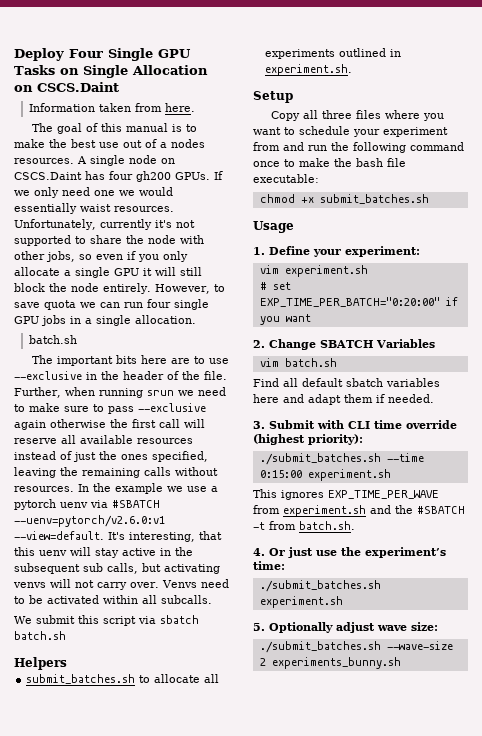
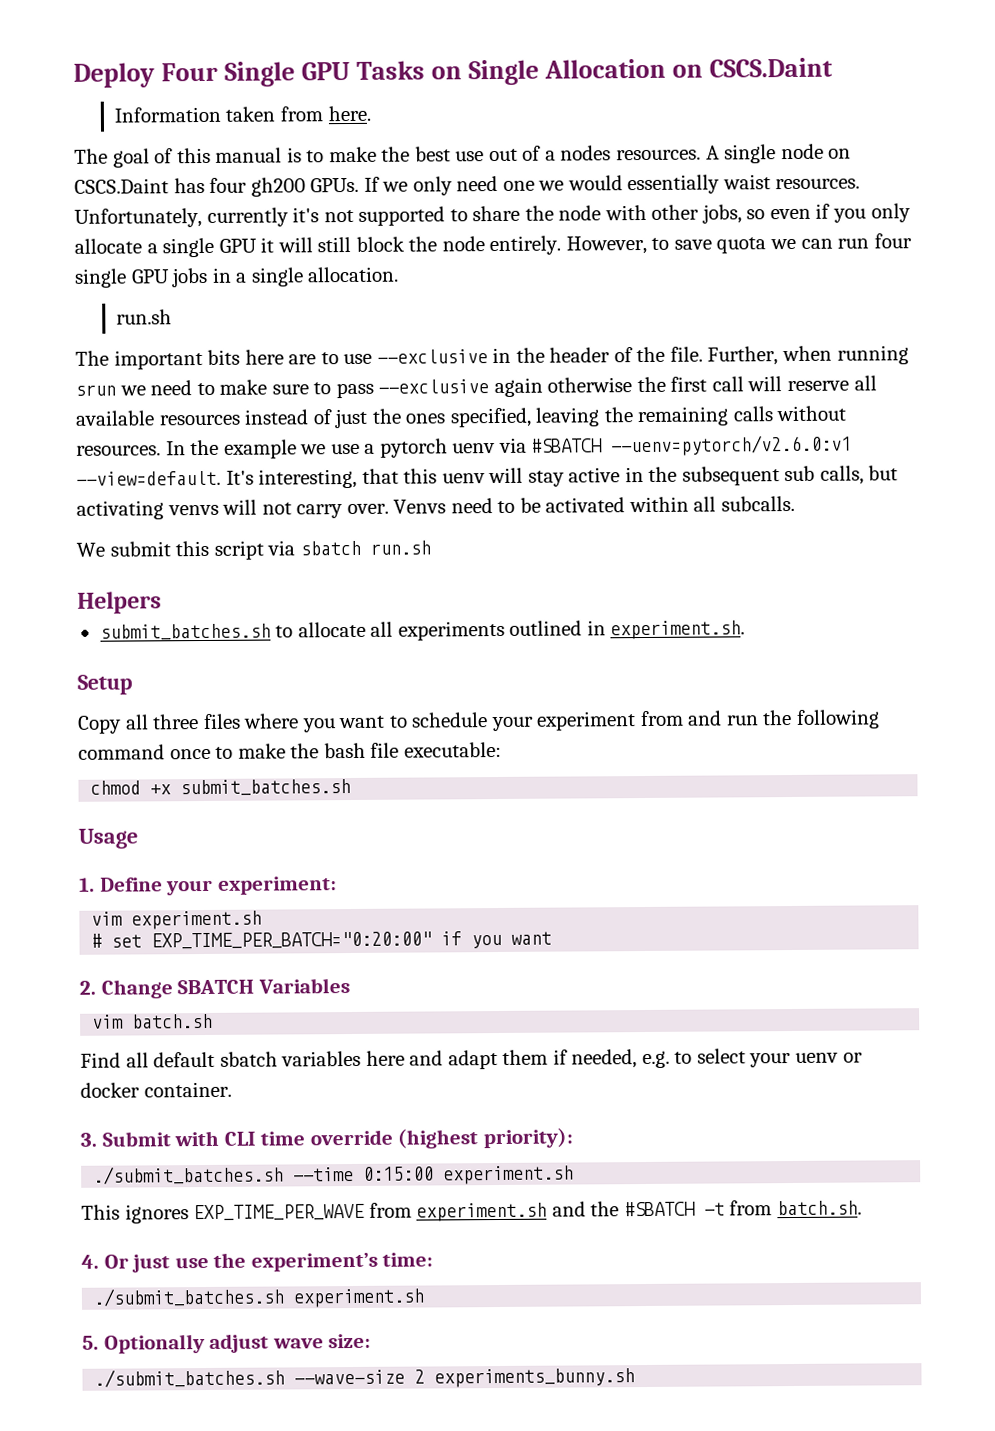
[29,335,78,344] batch.sh -> [115,309,172,325] run.sh
[14,631,66,640] batch.sh -> [369,540,431,555] run.sh
[388,394,434,403] needed. -> [571,1048,863,1069] [80,1081,232,1098] needed, e.g. to select your uenv or docker container.

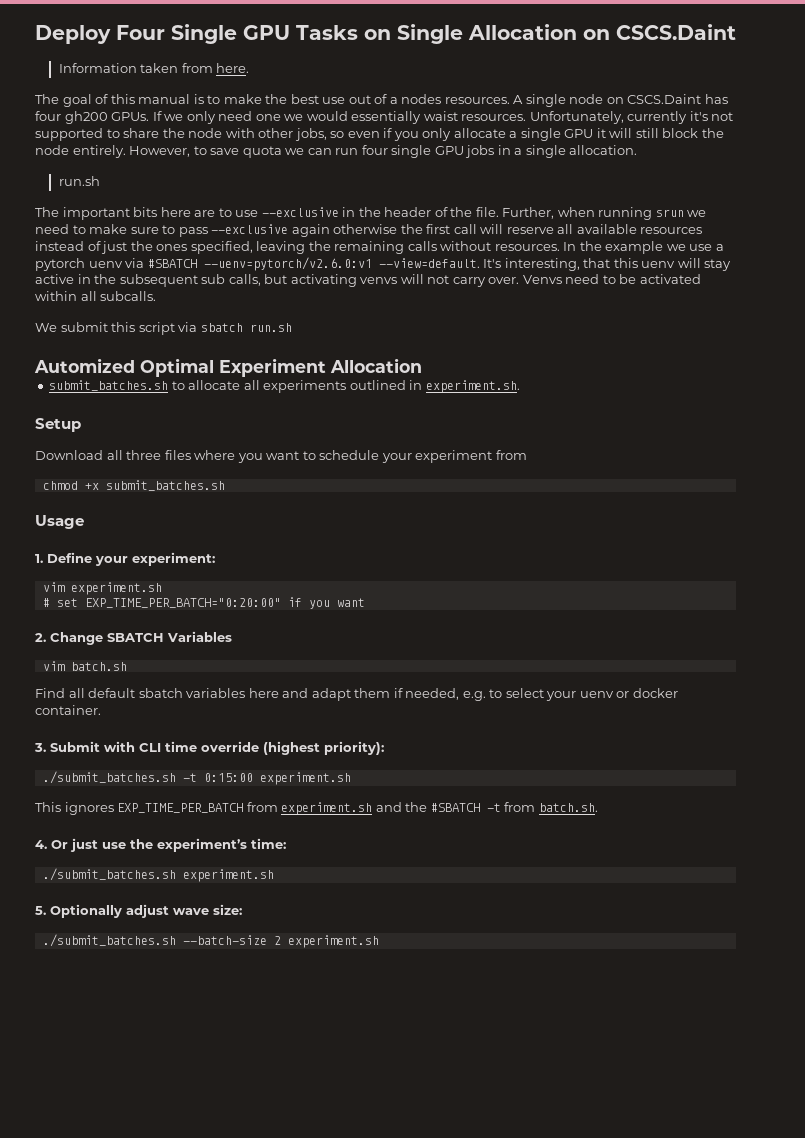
[77,591,162,614] Helpers -> [34,358,422,377] Automized Optimal Experiment Allocation
[77,715,122,734] Copy -> [35,450,103,460] Download
[687,709,881,729] [78,741,502,760] and run the following command once to make the bash file executable: -> (527, 455) none
[293,1166,355,1182] --time -> [182,773,197,782] -t
[193,1203,366,1222] EXP_TIME_PER_WAVE -> [117,803,244,813] EXP_TIME_PER_BATCH
[294,1368,636,1388] --wave-size 2 experiments_bunny.sh -> [182,935,379,948] --batch-size 2 experiment.sh

